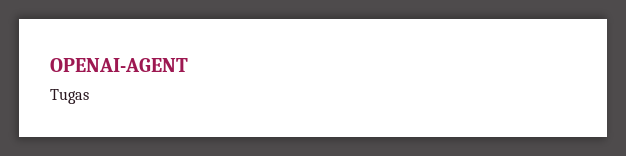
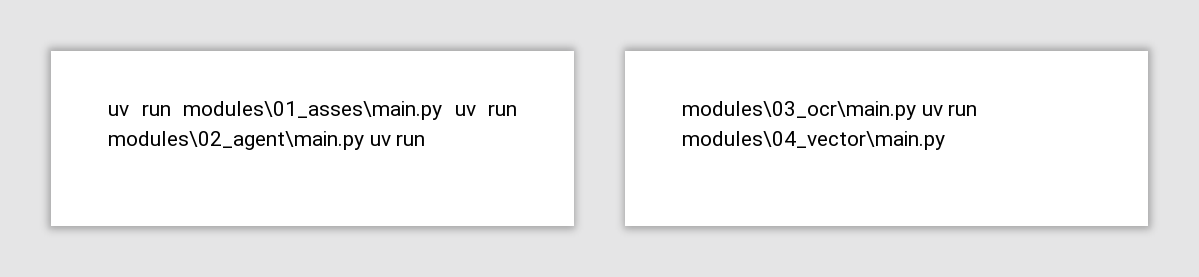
[50,58,188,72] [50,89,89,104] OPENAI-AGENT // Tugas -> [108,101,517,120] [108,131,426,150] [682,101,978,120] [682,131,945,150] uv run modules\01_asses\main.py uv run modules\02_agent\main.py uv run modules\03_ocr\main.py uv run modules\04_vector\main.py

